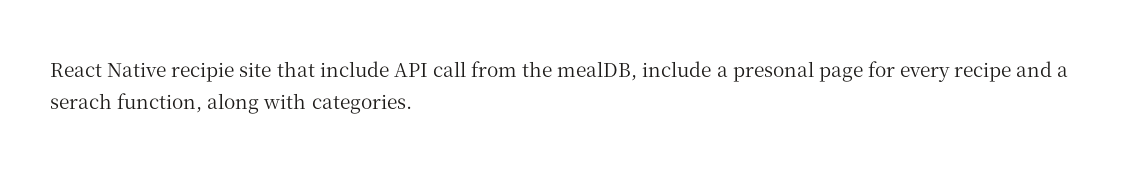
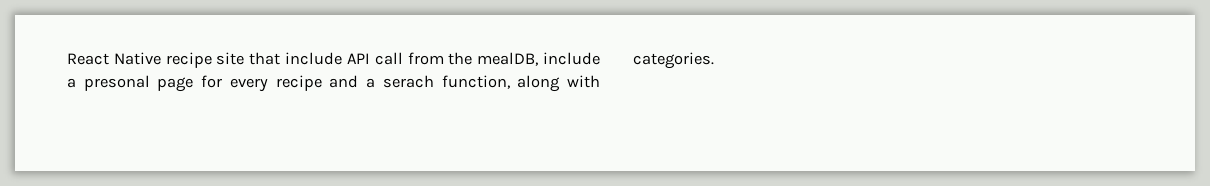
[171,62,235,82] recipie -> [165,52,212,68] recipe

